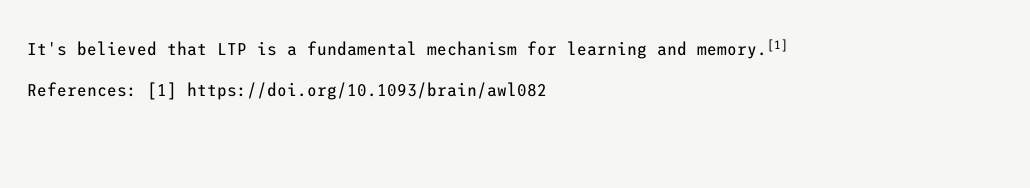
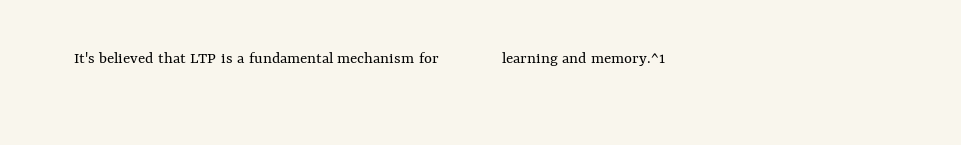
[697,39,788,59] [27,82,547,100] memory.[1] // References: [1] https://doi.org/10.1093/brain/awl082 -> [590,53,665,66] memory.^1

